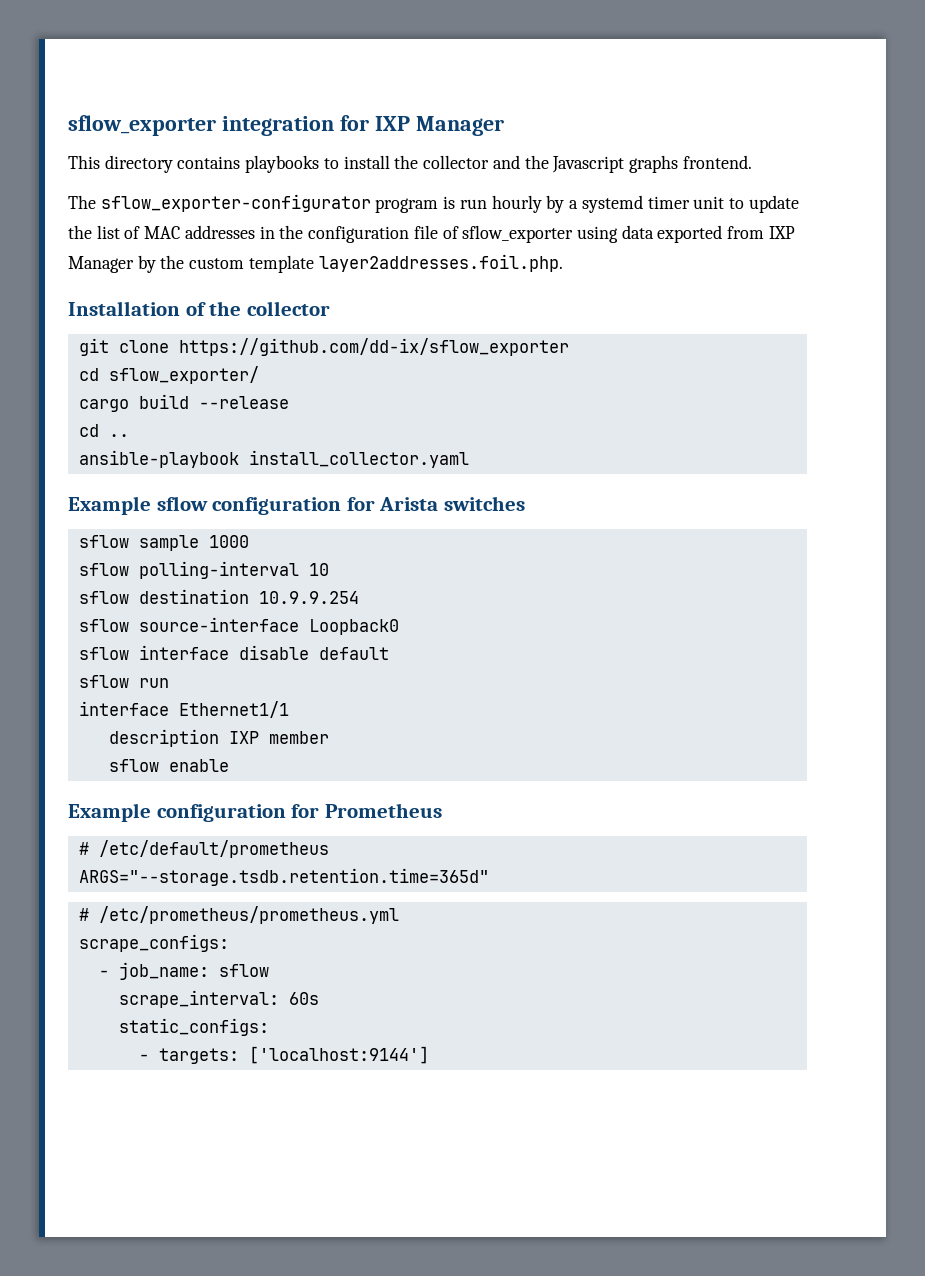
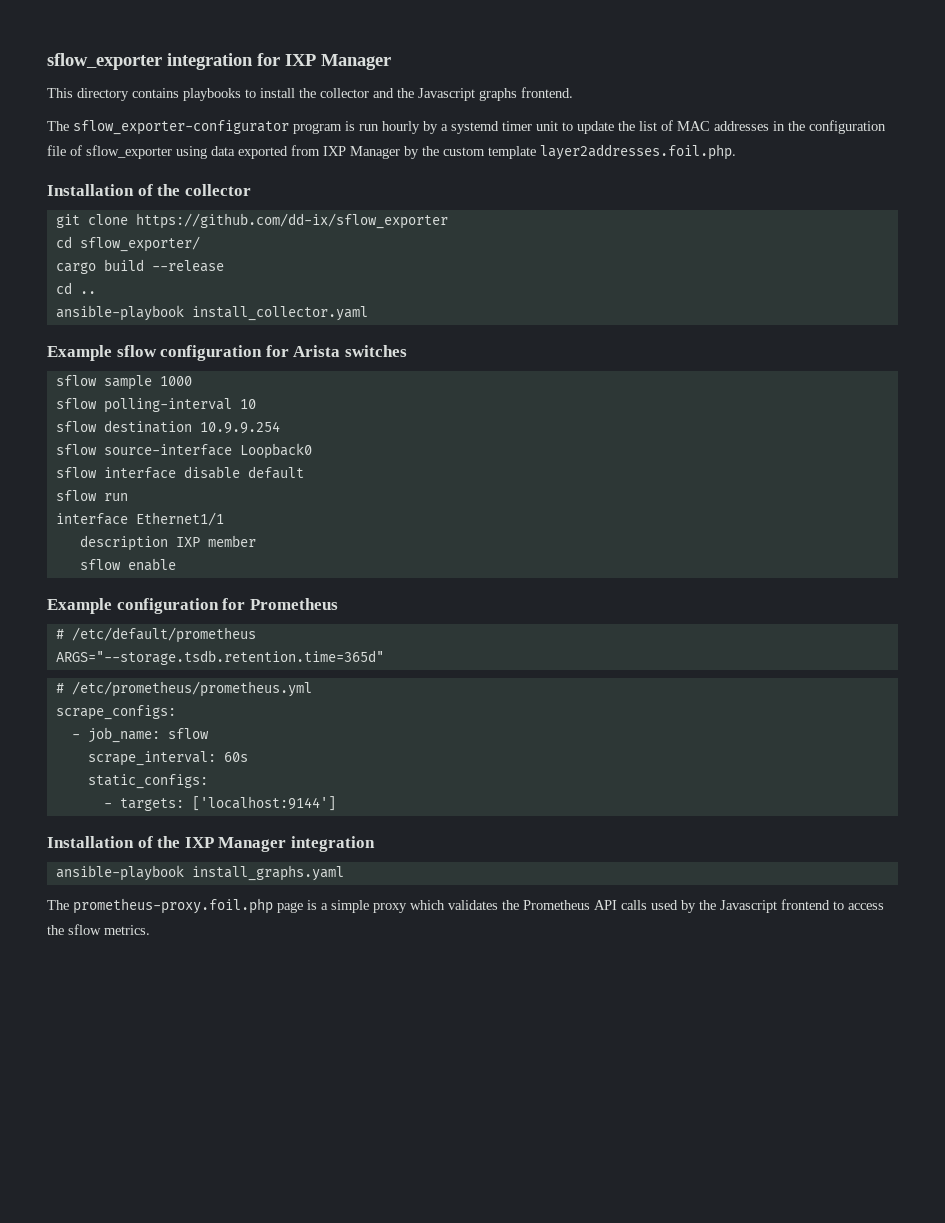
(429, 1055) none -> [47,836,375,852] [55,865,344,881] [47,898,884,914] [47,924,150,935] // Installation of the IXP Manager integration // ansible-playbook install_graphs.yaml // The prometheus-proxy.foil.php page is a simple proxy which validates the Prometheus API calls used by the Javascript frontend to access the sflow metrics.

